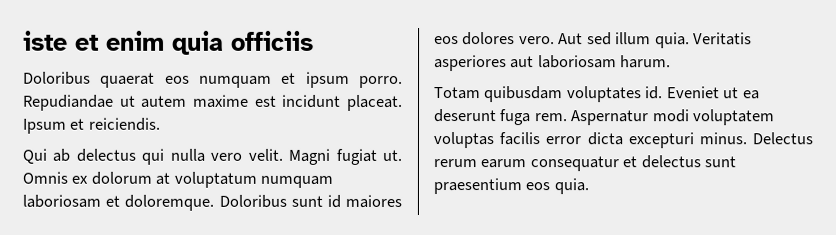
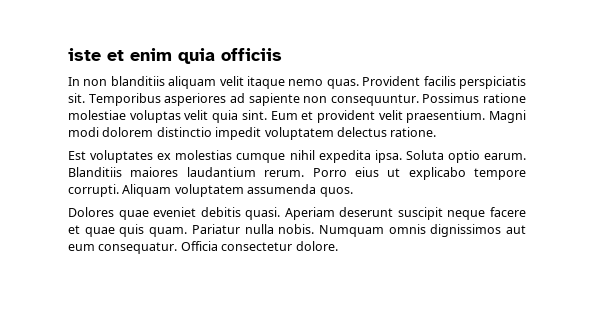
[23,71,403,88] [23,94,403,111] [22,117,160,134] [22,148,403,165] [22,171,334,188] [22,194,403,211] [434,32,753,49] [434,55,672,72] [434,86,760,103] [433,109,776,126] [433,132,813,149] [433,155,737,172] [433,178,589,195] Doloribus quaerat eos numquam et ipsum porro. Repudiandae ut autem maxime est incidunt placeat. Ipsum et reiciendis. // Qui ab delectus qui nulla vero velit. Magni fugiat ut. Omnis ex dolorum at voluptatum numquam laboriosam et doloremque. Doloribus sunt id maiores eos dolores vero. Aut sed illum quia. Veritatis asperiores aut laboriosam harum. // Totam quibusdam voluptates id. Eveniet ut ea deserunt fuga rem. Aspernatur modi voluptatem voluptas facilis error dicta excepturi minus. Delectus rerum earum consequatur et delectus sunt praesentium eos quia. -> [68,76,526,89] [68,93,526,106] [68,110,526,123] [68,127,437,140] [68,150,526,163] [68,167,526,180] [68,184,353,197] [68,207,526,220] [68,224,526,237] [68,241,338,254] In non blanditiis aliquam velit itaque nemo quas. Provident facilis perspiciatis sit. Temporibus asperiores ad sapiente non consequuntur. Possimus ratione molestiae voluptas velit quia sint. Eum et provident velit praesentium. Magni modi dolorem distinctio impedit voluptatem delectus ratione. // Est voluptates ex molestias cumque nihil expedita ipsa. Soluta optio earum. Blanditiis maiores laudantium rerum. Porro eius ut explicabo tempore corrupti. Aliquam voluptatem assumenda quos. // Dolores quae eveniet debitis quasi. Aperiam deserunt suscipit neque facere et quae quis quam. Pariatur nulla nobis. Numquam omnis dignissimos aut eum consequatur. Officia consectetur dolore.

